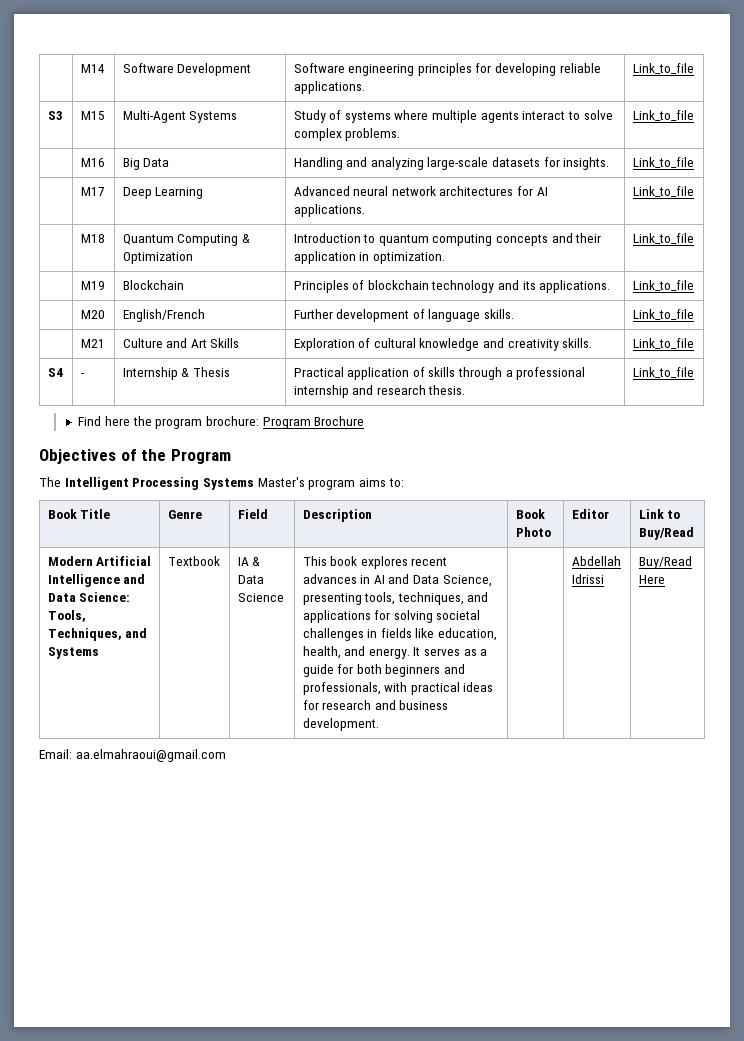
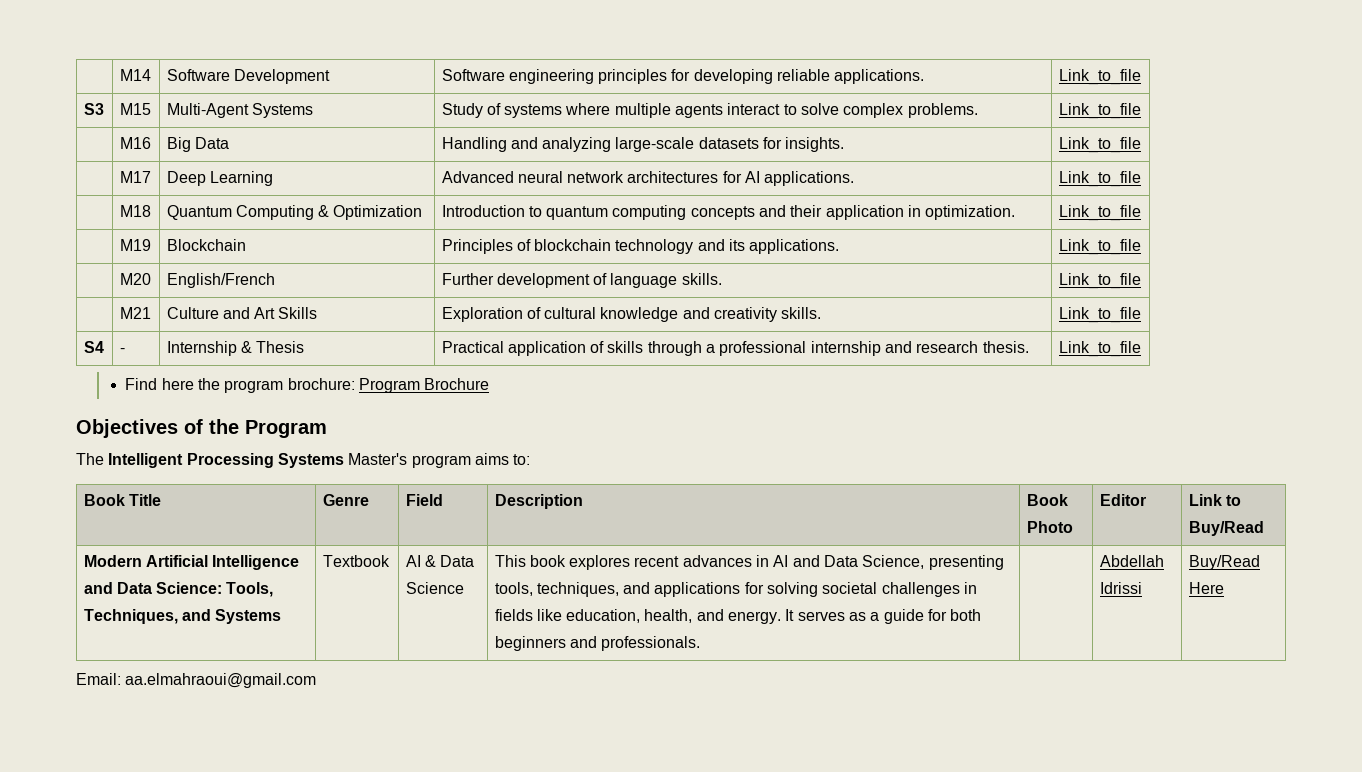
[237,557,249,566] IA -> [405,555,421,567] AI
[302,682,494,695] [302,700,449,710] [302,718,379,731] professionals, with practical ideas for research and business development. -> [601,636,701,651] professionals.

